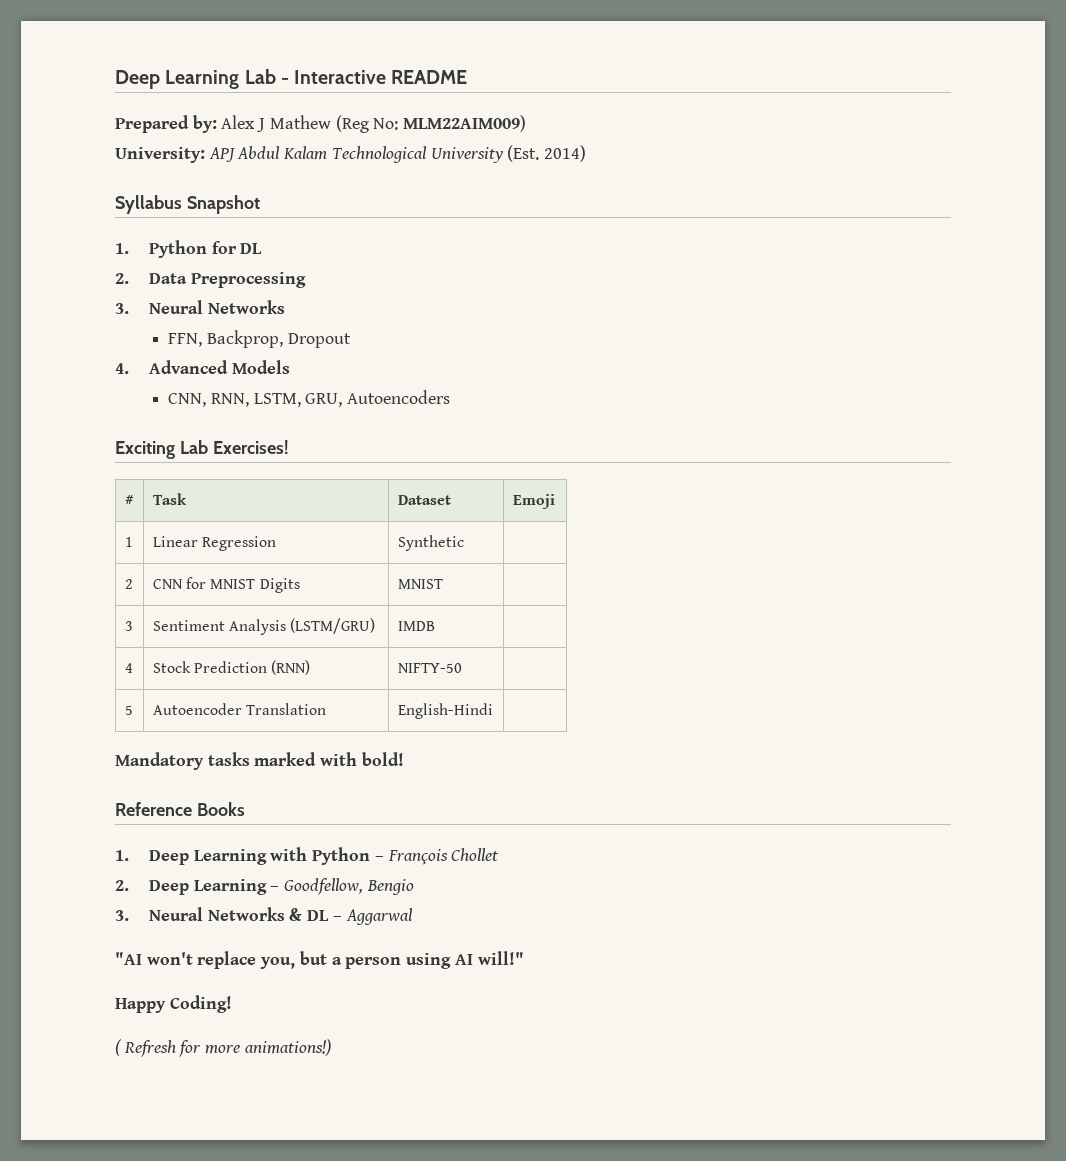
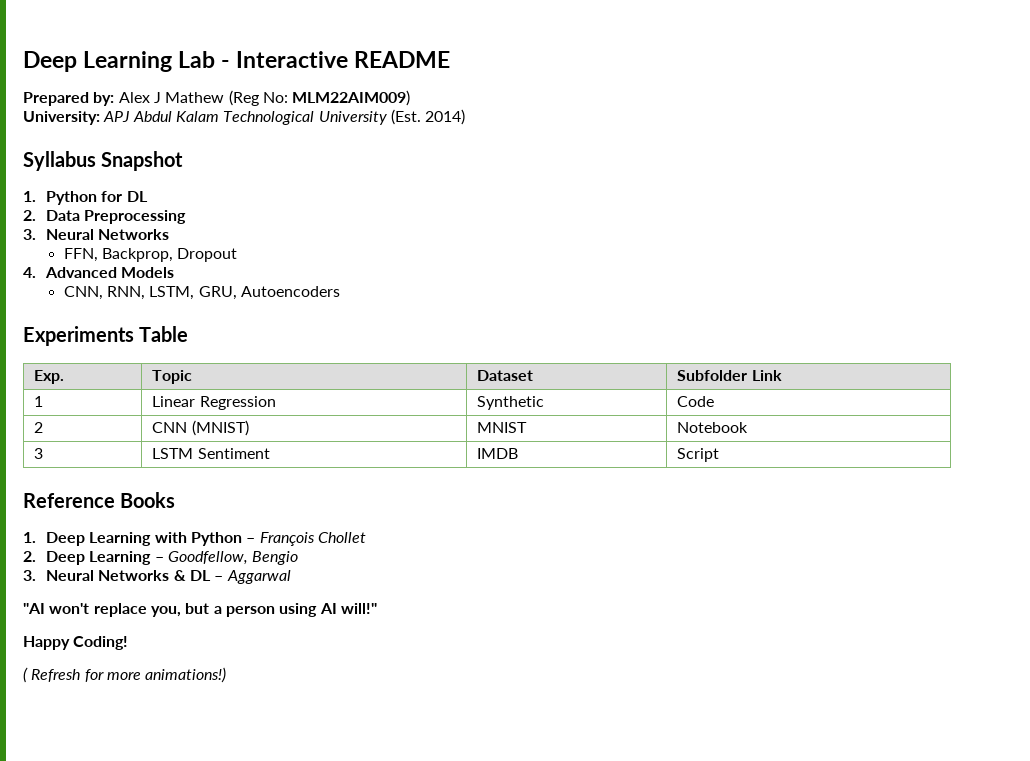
[115,440,289,459] [124,495,134,505] [152,493,187,505] Exciting Lab Exercises! // # | Task -> [23,326,189,346] [34,370,65,384] [152,370,193,384] Experiments Table // Exp. | Topic
[512,494,555,509] Emoji -> [677,370,782,381] Subfolder Link
(464, 543) none -> [677,396,715,407] Code
[185,577,300,593] for MNIST Digits -> [191,420,249,436] (MNIST)
(443, 584) none -> [677,422,749,433] Notebook
(133, 626) none -> [152,448,194,459] LSTM
[228,618,376,635] Analysis (LSTM/GRU) -> (270, 453) none
[124,663,133,673] [152,660,311,675] [397,663,462,673] [124,705,133,715] [152,703,326,715] [397,703,493,719] [115,752,404,770] // 4 | Stock Prediction (RNN) | NIFTY-50 | // 5 | Autoencoder Translation | English-Hindi | // Mandatory tasks marked with bold! -> [677,448,720,462] Script

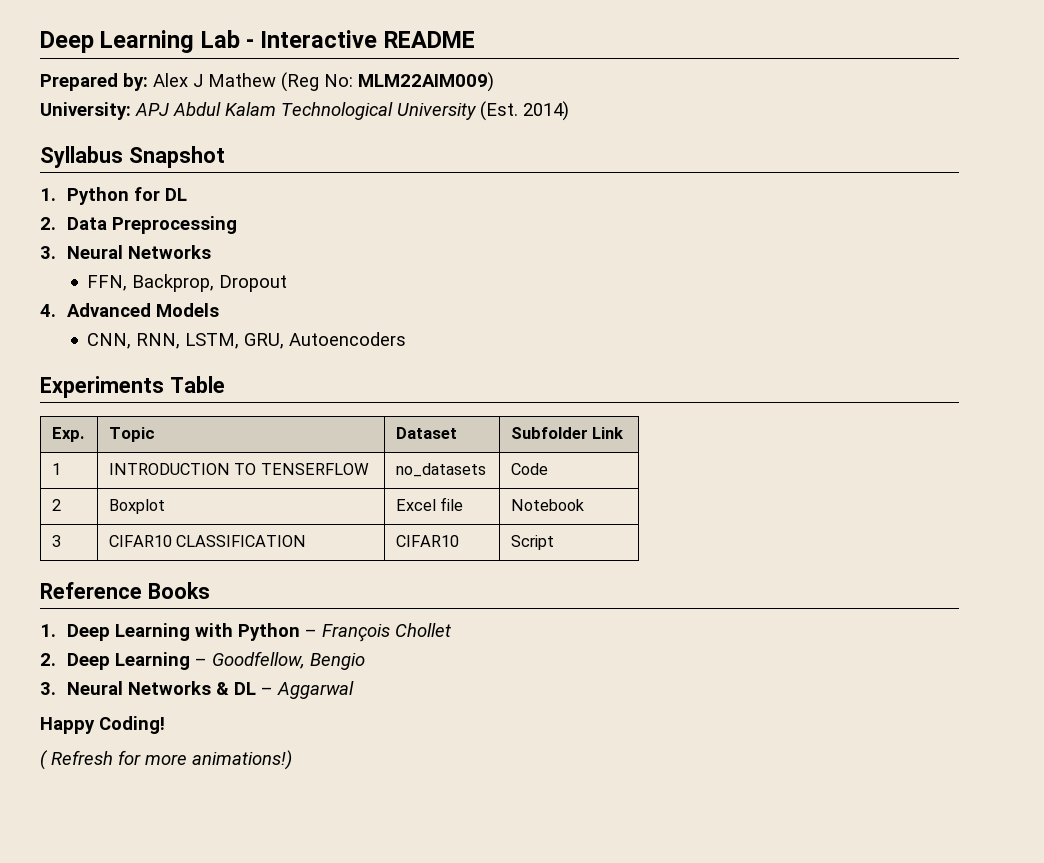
[152,396,276,410] [477,396,545,410] Linear Regression | Synthetic -> [109,463,369,475] [396,463,487,477] INTRODUCTION TO TENSERFLOW | no_datasets
[152,420,249,436] [477,422,528,433] CNN (MNIST) | MNIST -> [109,499,166,514] [396,497,464,511] Boxplot | Excel file
[152,448,270,459] [477,448,519,459] LSTM Sentiment | IMDB -> [109,535,307,547] [396,535,460,547] CIFAR10 CLASSIFICATION | CIFAR10
[23,603,377,617] // "AI won't replace you, but a person using AI will!" -> (355, 690) none

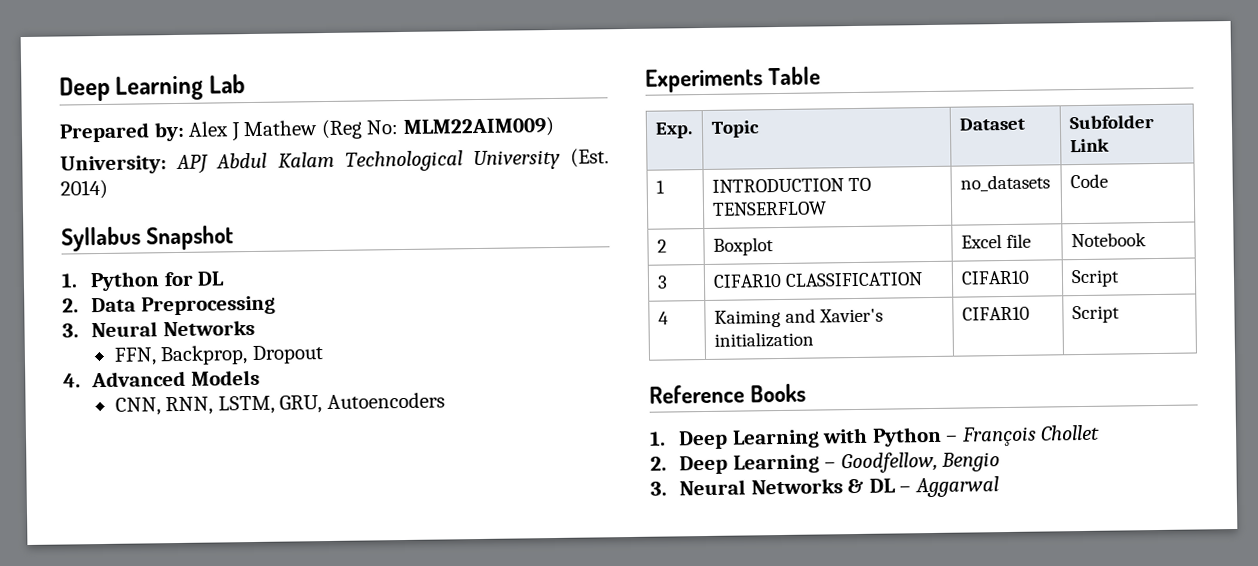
[246,30,475,48] - Interactive README -> (245, 84) none
(555, 542) none -> [657,311,669,325] [713,308,883,328] [713,331,814,348] [961,306,1030,321] [1071,305,1120,324] // 4 | Kaiming and Xavier's initialization | CIFAR10 | Script
[40,716,165,734] [40,750,292,770] // Happy Coding! // ( Refresh for more animations!) -> (999, 487) none

